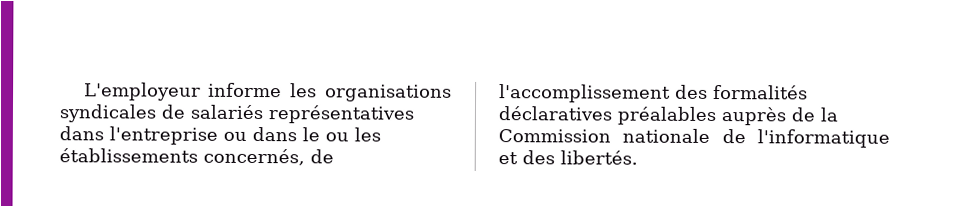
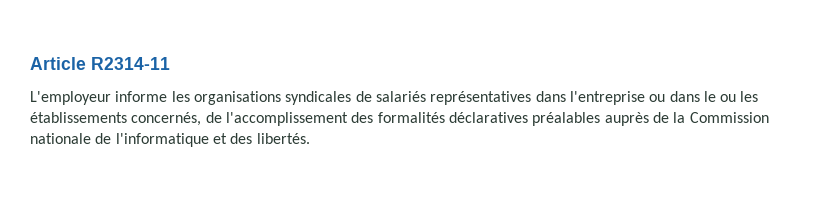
(83, 91) none -> [30,57,170,70] Article R2314-11 //

